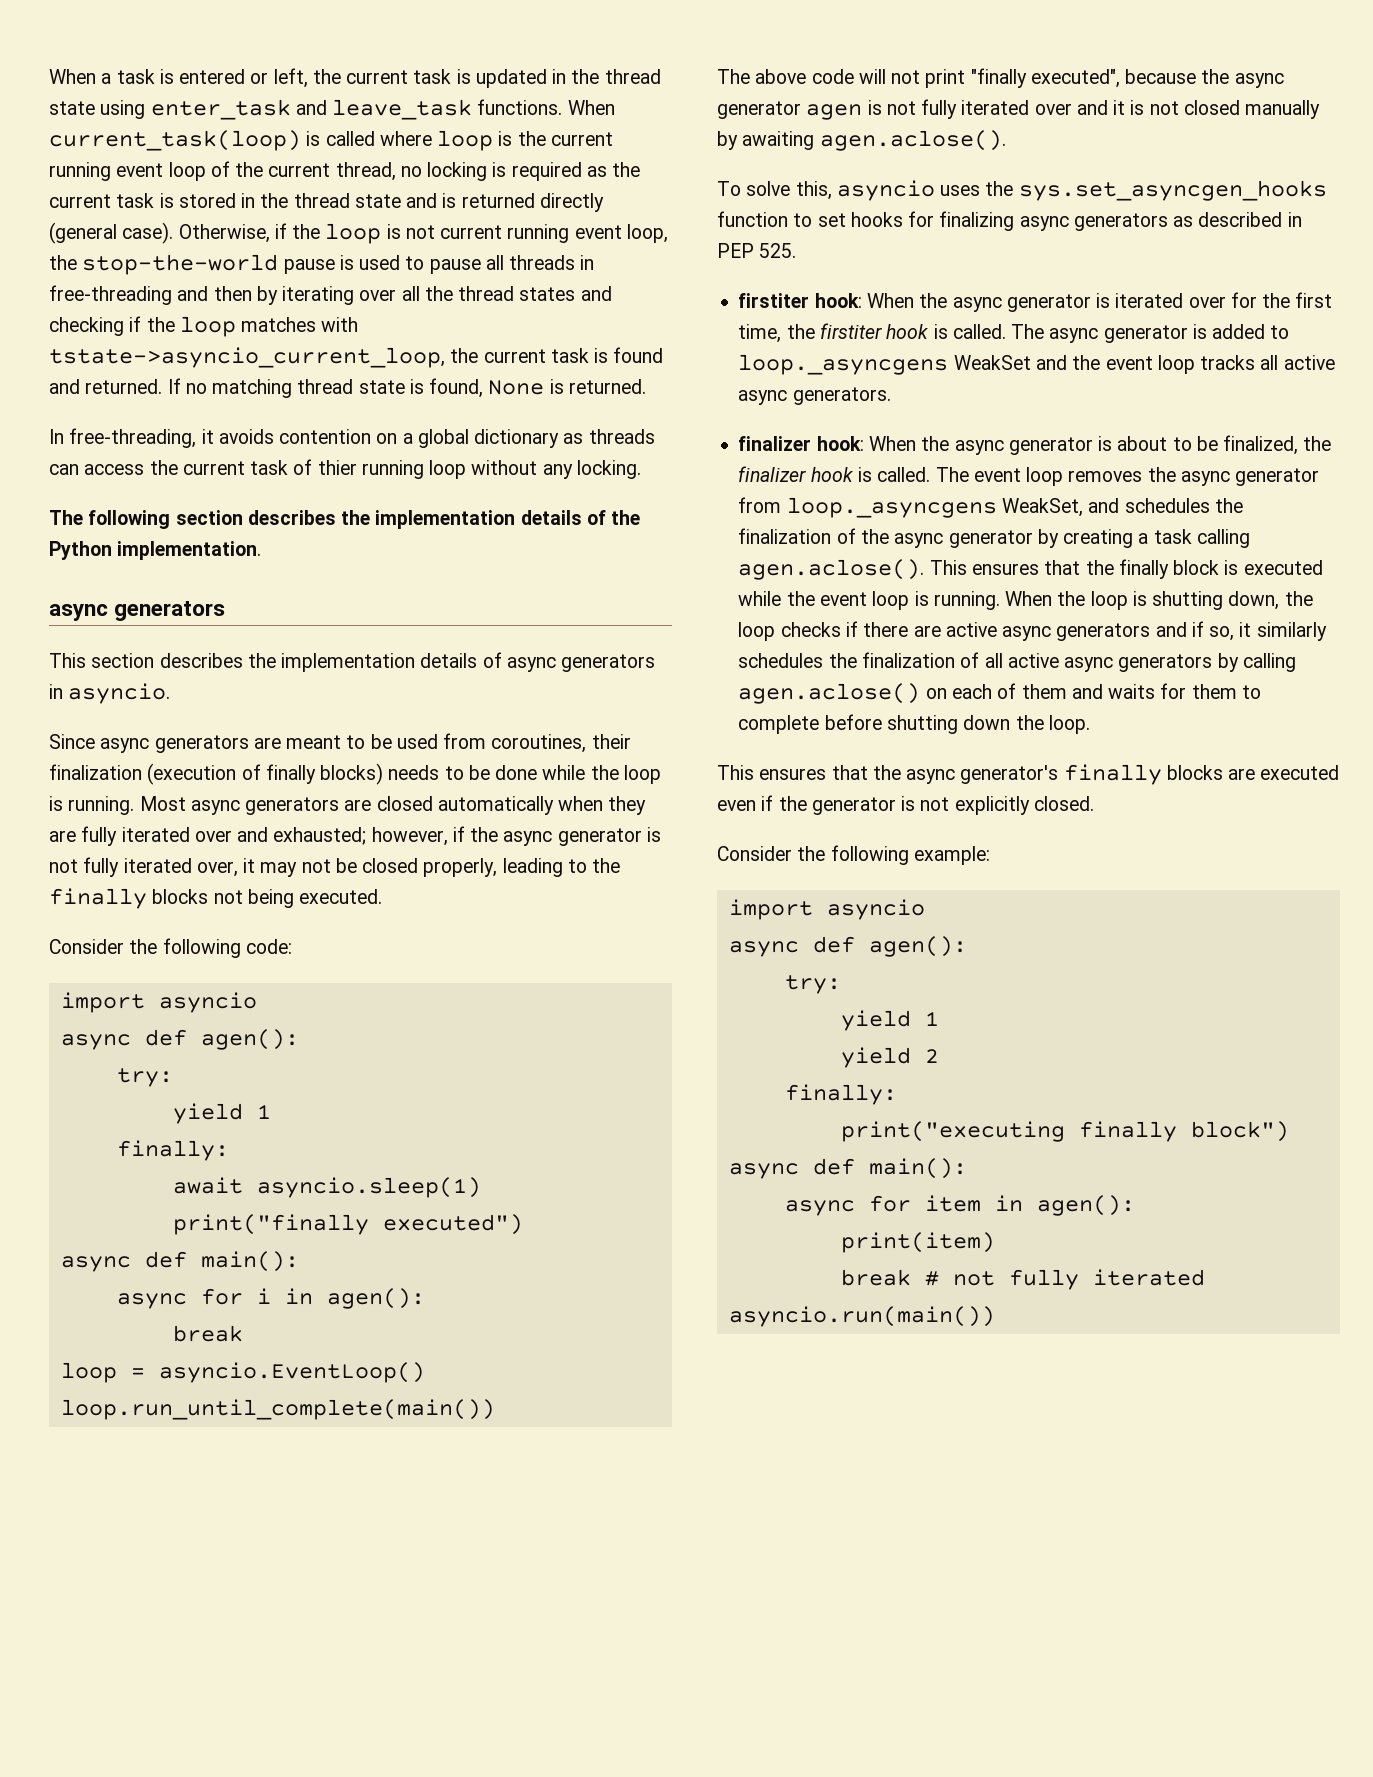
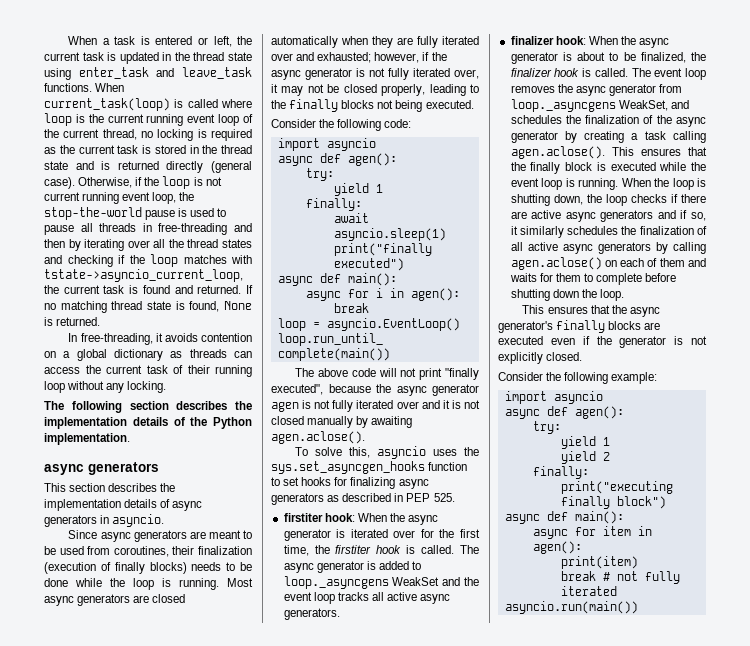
[317,460,357,475] thier -> [187,365,210,374] their

